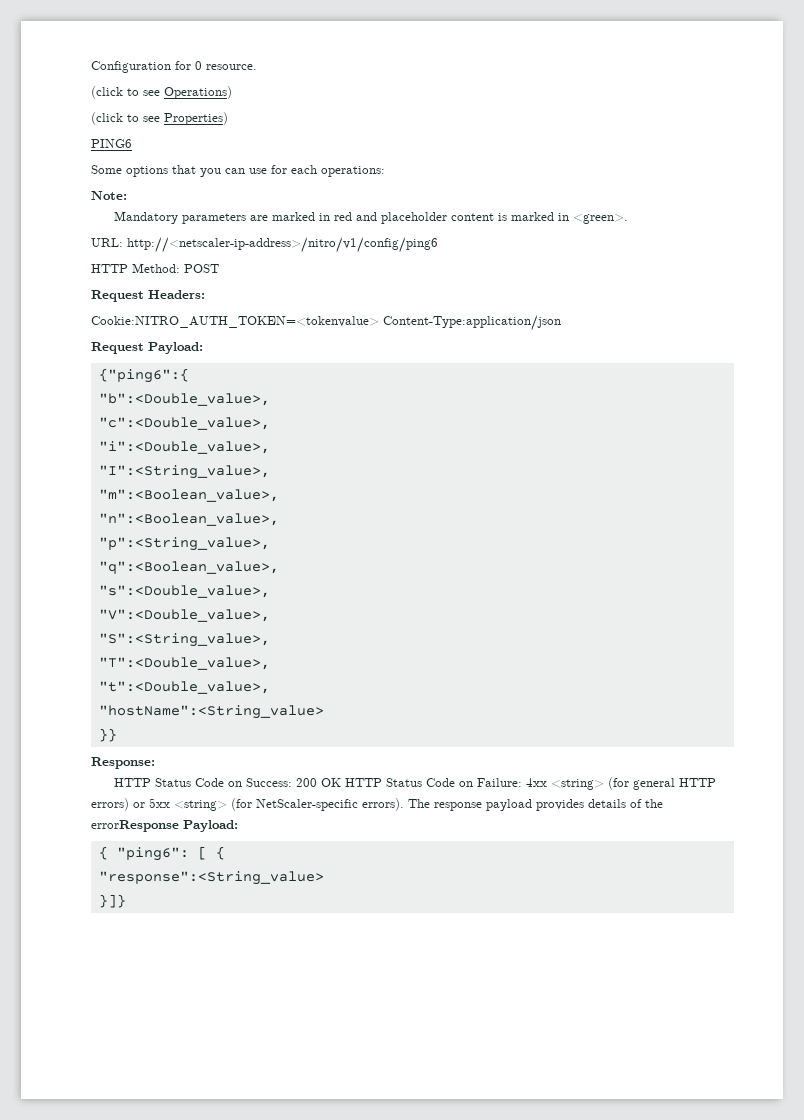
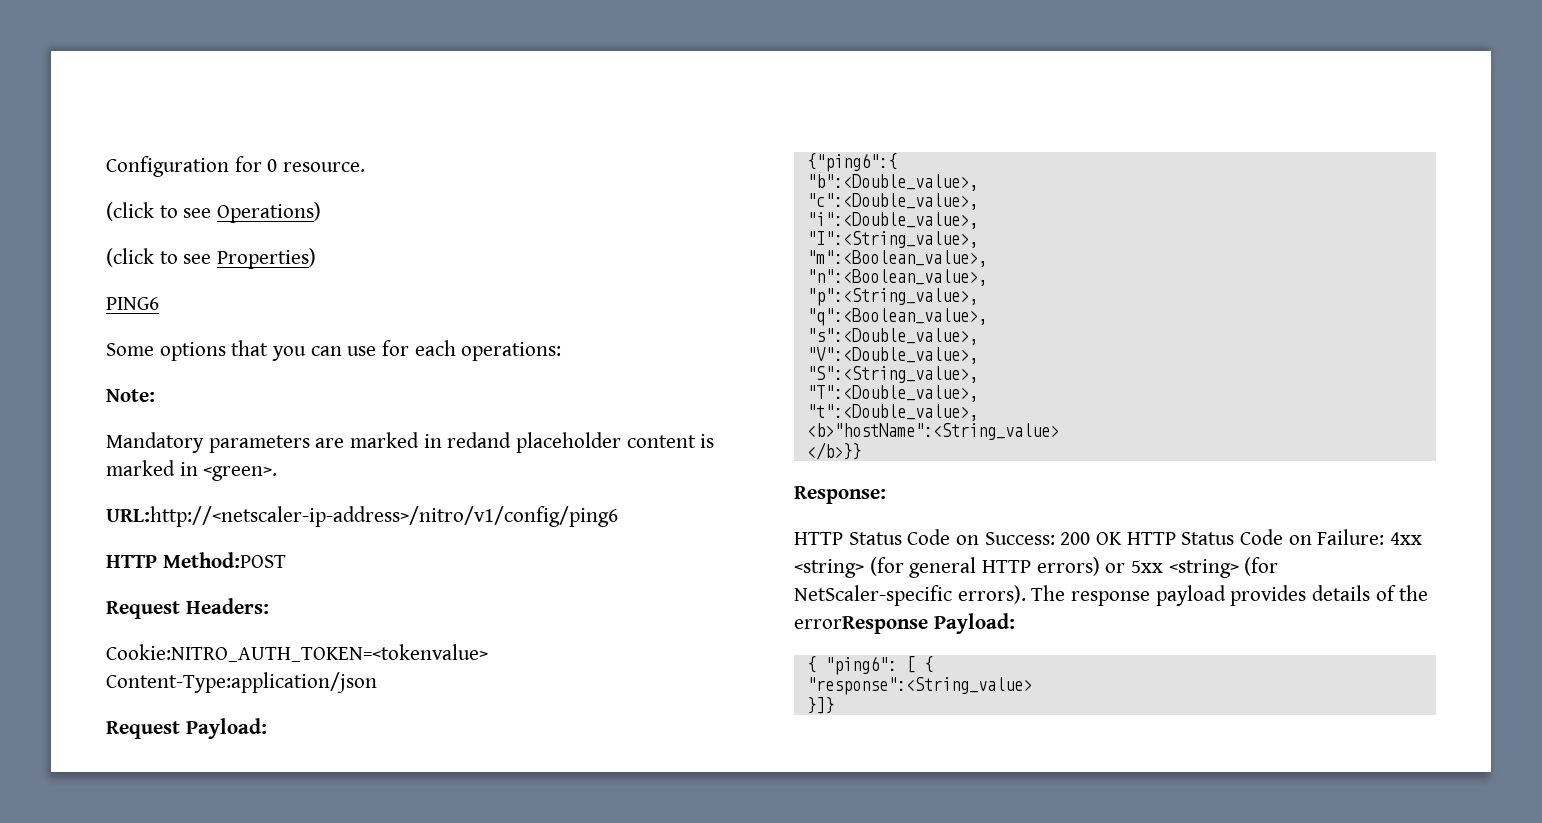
[334,212,378,221] red and -> [447,432,512,448] redand
[91,237,438,253] [91,263,219,273] URL: http://<netscaler-ip-address>/nitro/v1/config/ping6 // HTTP Method: POST -> [106,506,618,527] [106,552,286,568] URL:http://<netscaler-ip-address>/nitro/v1/config/ping6 // HTTP Method:POST
[98,705,324,719] [98,728,117,742] "hostName":<String_value> // }} -> [806,423,1059,440] [806,442,861,460] <b>"hostName":<String_value> // </b>}}

